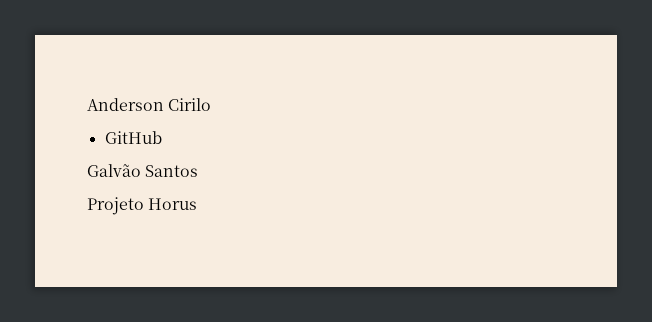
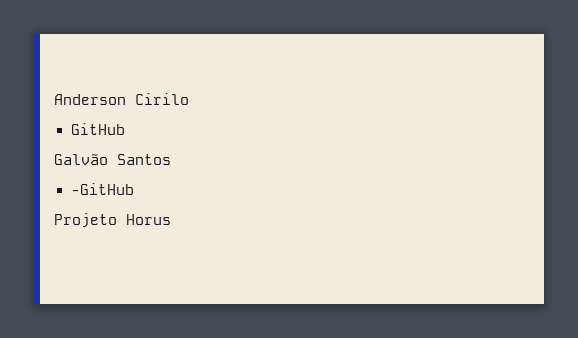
(199, 171) none -> [70,183,134,195] // -GitHub

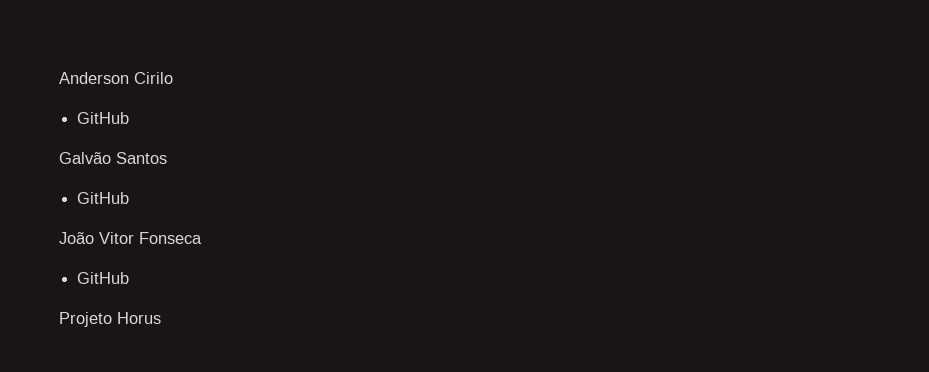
[70,183,134,195] -GitHub -> [77,192,130,204] [59,232,202,244] [77,272,130,284] GitHub // João Vitor Fonseca // GitHub

